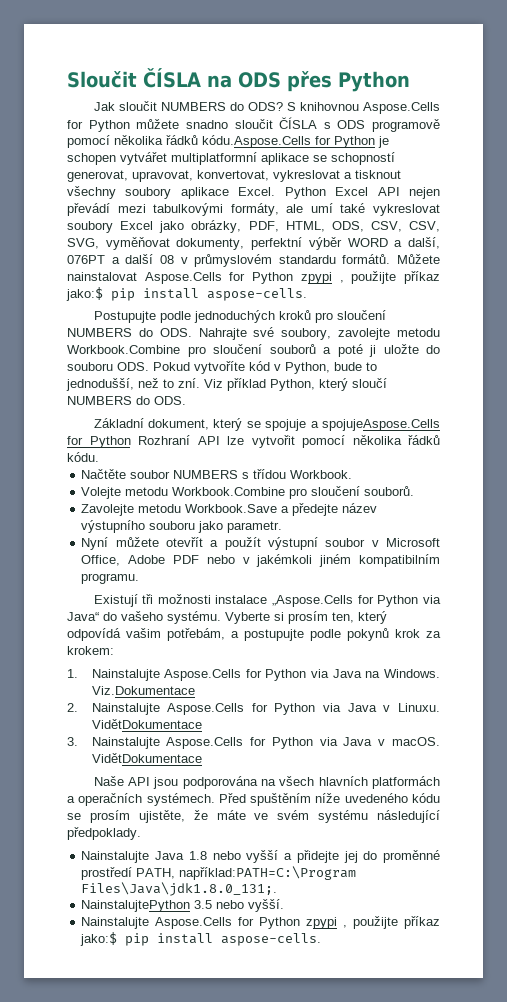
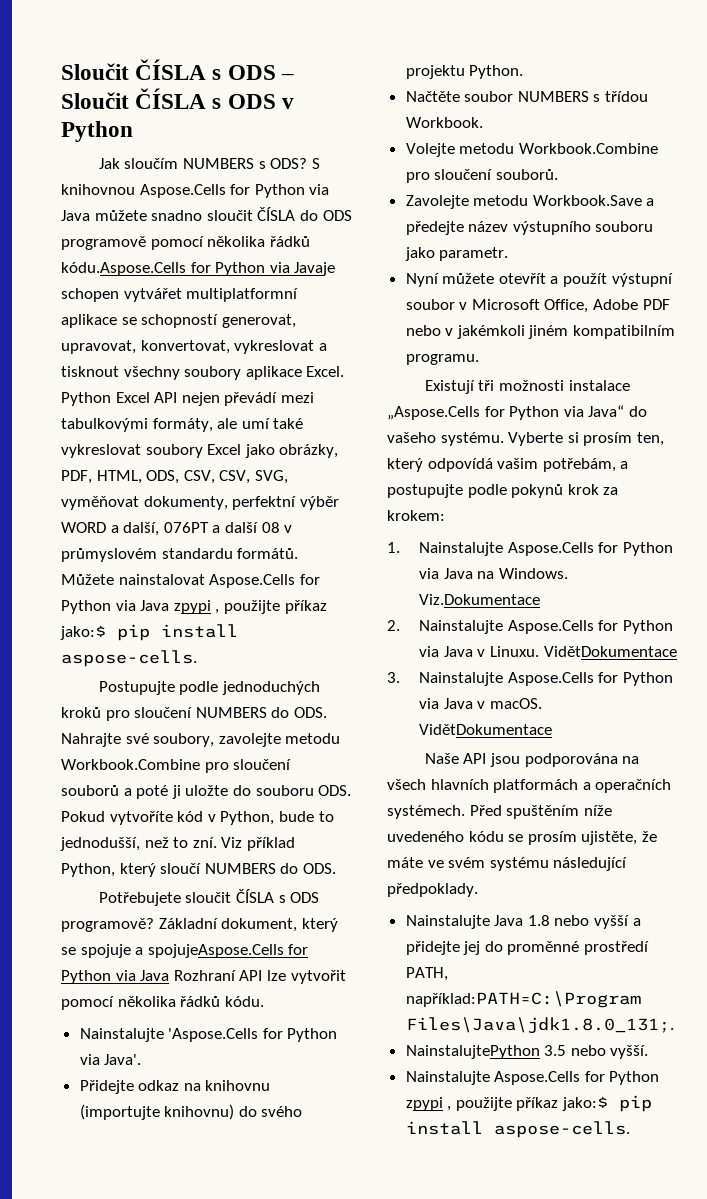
[67,68,332,92] Sloučit ČÍSLA na ODS přes -> [61,59,294,80] [61,88,294,109] Sloučit ČÍSLA s ODS – Sloučit ČÍSLA s ODS v
[118,101,244,111] sloučit NUMBERS do -> [124,158,266,169] sloučím NUMBERS s
(130, 126) none -> [309,184,330,195] [61,210,90,221] via Java
[323,122,331,129] s -> [299,210,318,221] do
[378,136,389,148] je -> [269,262,336,276] via Javaje
(294, 278) none -> [115,600,170,611] via Java
(186, 400) none -> [98,889,320,906] [61,918,154,932] Potřebujete sloučit ČÍSLA s ODS programově?
(131, 442) none -> [115,970,170,981] via Java
(99, 457) none -> [79,1028,338,1042] [79,1054,142,1065] [79,1080,271,1094] [79,1104,303,1120] [405,65,524,79] // Nainstalujte 'Aspose.Cells for Python via Java'. // Přidejte odkaz na knihovnu (importujte knihovnu) do svého projektu Python.

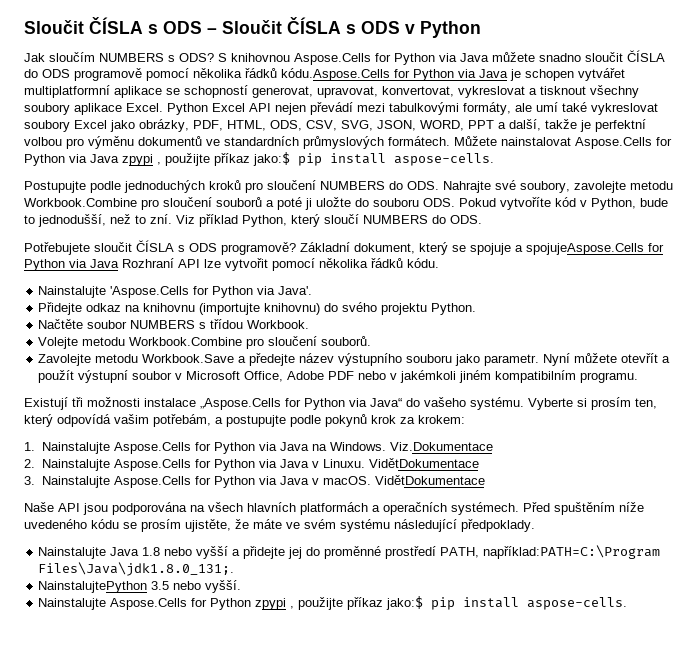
[294,262,336,276] Javaje -> [479,69,521,81] Java je
[219,470,288,484] [61,496,339,510] [61,522,293,536] [61,548,299,562] CSV, SVG, vyměňovat dokumenty, perfektní výběr WORD a další, 076PT a další 08 v průmyslovém standardu formátů. -> [341,119,646,132] [24,136,450,149] SVG, JSON, WORD, PPT a další, takže je perfektní volbou pro výměnu dokumentů ve standardních průmyslových formátech.
(509, 254) // -> (540, 360) none

